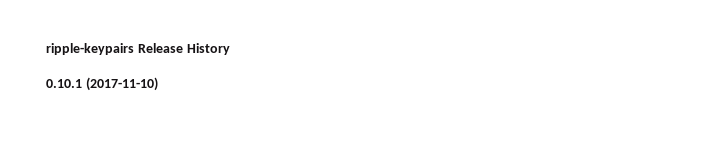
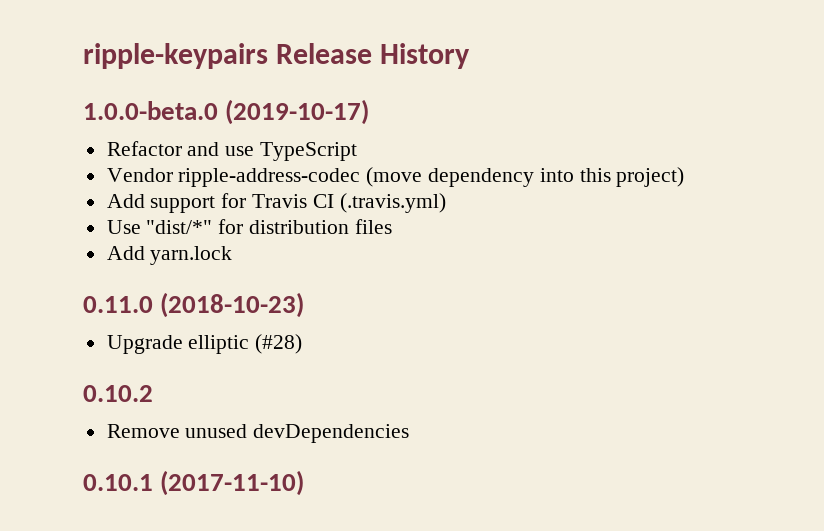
(230, 49) none -> [83,99,370,125] [106,141,358,161] [106,167,685,187] [106,193,446,213] [106,219,392,234] [106,246,233,265] [83,292,305,318] [106,334,303,354] [83,385,153,402] [106,424,410,443] // 1.0.0-beta.0 (2019-10-17) // Refactor and use TypeScript // Vendor ripple-address-codec (move dependency into this project) // Add support for Travis CI (.travis.yml) // Use "dist/*" for distribution files // Add yarn.lock // 0.11.0 (2018-10-23) // Upgrade elliptic (#28) // 0.10.2 // Remove unused devDependencies

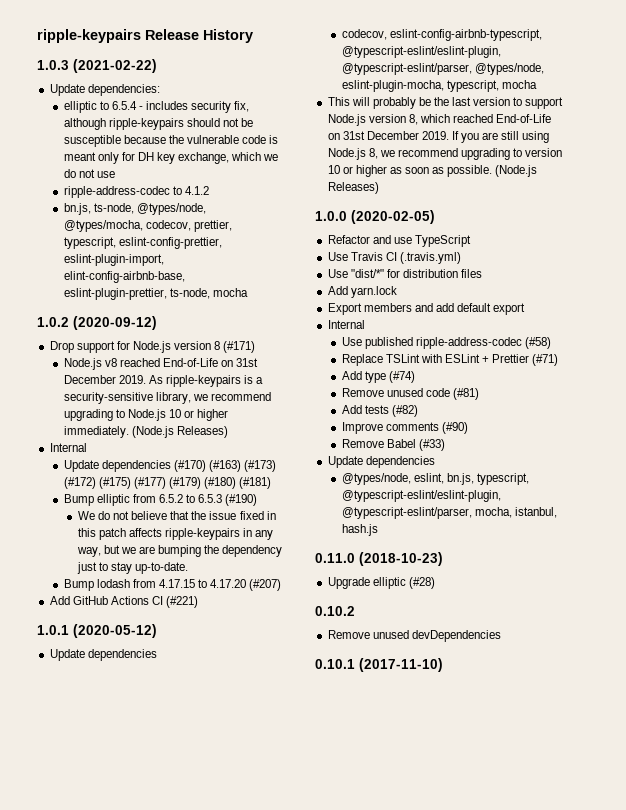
[83,99,370,125] [106,141,358,161] [106,167,685,187] [106,193,247,213] 1.0.0-beta.0 (2019-10-17) // Refactor and use TypeScript // Vendor ripple-address-codec (move dependency into this project) // Add support for -> [37,59,157,73] [49,84,160,96] [63,101,250,113] [63,118,254,130] [63,135,279,147] [63,152,279,164] [63,169,115,178] [63,186,209,198] [63,203,206,215] [63,220,232,232] [63,237,222,249] [63,254,164,266] [63,271,185,283] [63,288,248,300] [37,316,157,330] [49,341,256,353] [63,358,259,370] [63,375,264,387] [63,392,272,404] [63,409,229,421] [63,426,228,438] [49,443,87,452] [63,460,277,472] [63,477,272,489] [63,494,258,506] [77,511,276,520] [77,528,274,540] [76,545,283,557] [76,562,189,574] [63,579,282,591] [49,596,199,608] [37,624,157,638] [49,649,157,661] [341,29,542,41] [341,46,501,58] [341,63,544,75] [341,80,537,92] [327,97,564,109] [327,114,552,126] [327,131,550,143] [327,148,563,160] [327,165,538,177] [327,182,379,194] [315,210,435,224] [327,235,471,247] [327,252,348,261] 1.0.3 (2021-02-22) // Update dependencies: // elliptic to 6.5.4 - includes security fix, although ripple-keypairs should not be susceptible because the vulnerable code is meant only for DH key exchange, which we do not use // ripple-address-codec to 4.1.2 // bn.js, ts-node, @types/node, @types/mocha, codecov, prettier, typescript, eslint-config-prettier, eslint-plugin-import, elint-config-airbnb-base, eslint-plugin-prettier, ts-node, mocha // 1.0.2 (2020-09-12) // Drop support for Node.js version 8 (#171) // Node.js v8 reached End-of-Life on 31st December 2019. As ripple-keypairs is a security-sensitive library, we recommend upgrading to Node.js 10 or higher immediately. (Node.js Releases) // Internal // Update dependencies (#170) (#163) (#173) (#172) (#175) (#177) (#179) (#180) (#181) // Bump elliptic from 6.5.2 to 6.5.3 (#190) // We do not believe that the issue fixed in this patch affects ripple-keypairs in any way, but we are bumping the dependency just to stay up-to-date. // Bump lodash from 4.17.15 to 4.17.20 (#207) // Add GitHub Actions CI (#221) // 1.0.1 (2020-05-12) // Update dependencies // codecov, eslint-config-airbnb-typescript, @typescript-eslint/eslint-plugin, @typescript-eslint/parser, @types/node, eslint-plugin-mocha, typescript, mocha // This will probably be the last version to support Node.js version 8, which reached End-of-Life on 31st December 2019. If you are still using Node.js 8, we recommend upgrading to version 10 or higher as soon as possible. (Node.js Releases) // 1.0.0 (2020-02-05) // Refactor and use TypeScript // Use
(233, 255) none -> [327,303,526,315] [327,320,365,329] [341,337,552,349] [341,354,559,366] [341,371,415,383] [341,388,480,400] [341,405,418,417] [341,422,468,434] [341,439,445,451] [327,456,435,468] [341,473,530,485] [341,490,501,502] [341,507,557,519] [341,524,378,536] // Export members and add default export // Internal // Use published ripple-address-codec (#58) // Replace TSLint with ESLint + Prettier (#71) // Add type (#74) // Remove unused code (#81) // Add tests (#82) // Improve comments (#90) // Remove Babel (#33) // Update dependencies // @types/node, eslint, bn.js, typescript, @typescript-eslint/eslint-plugin, @typescript-eslint/parser, mocha, istanbul, hash.js

